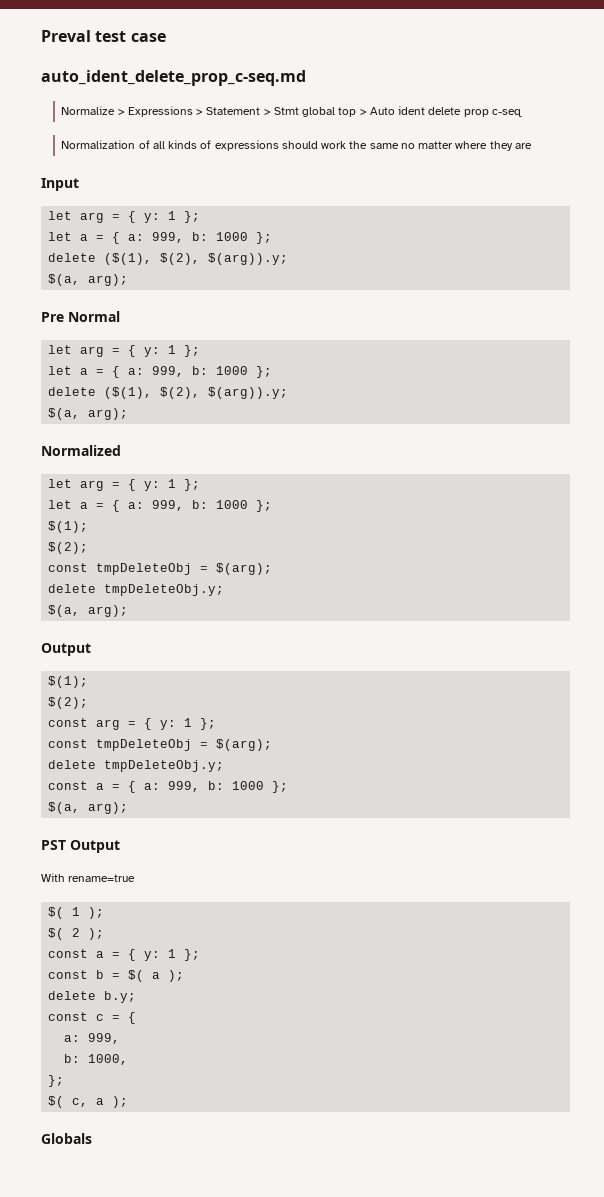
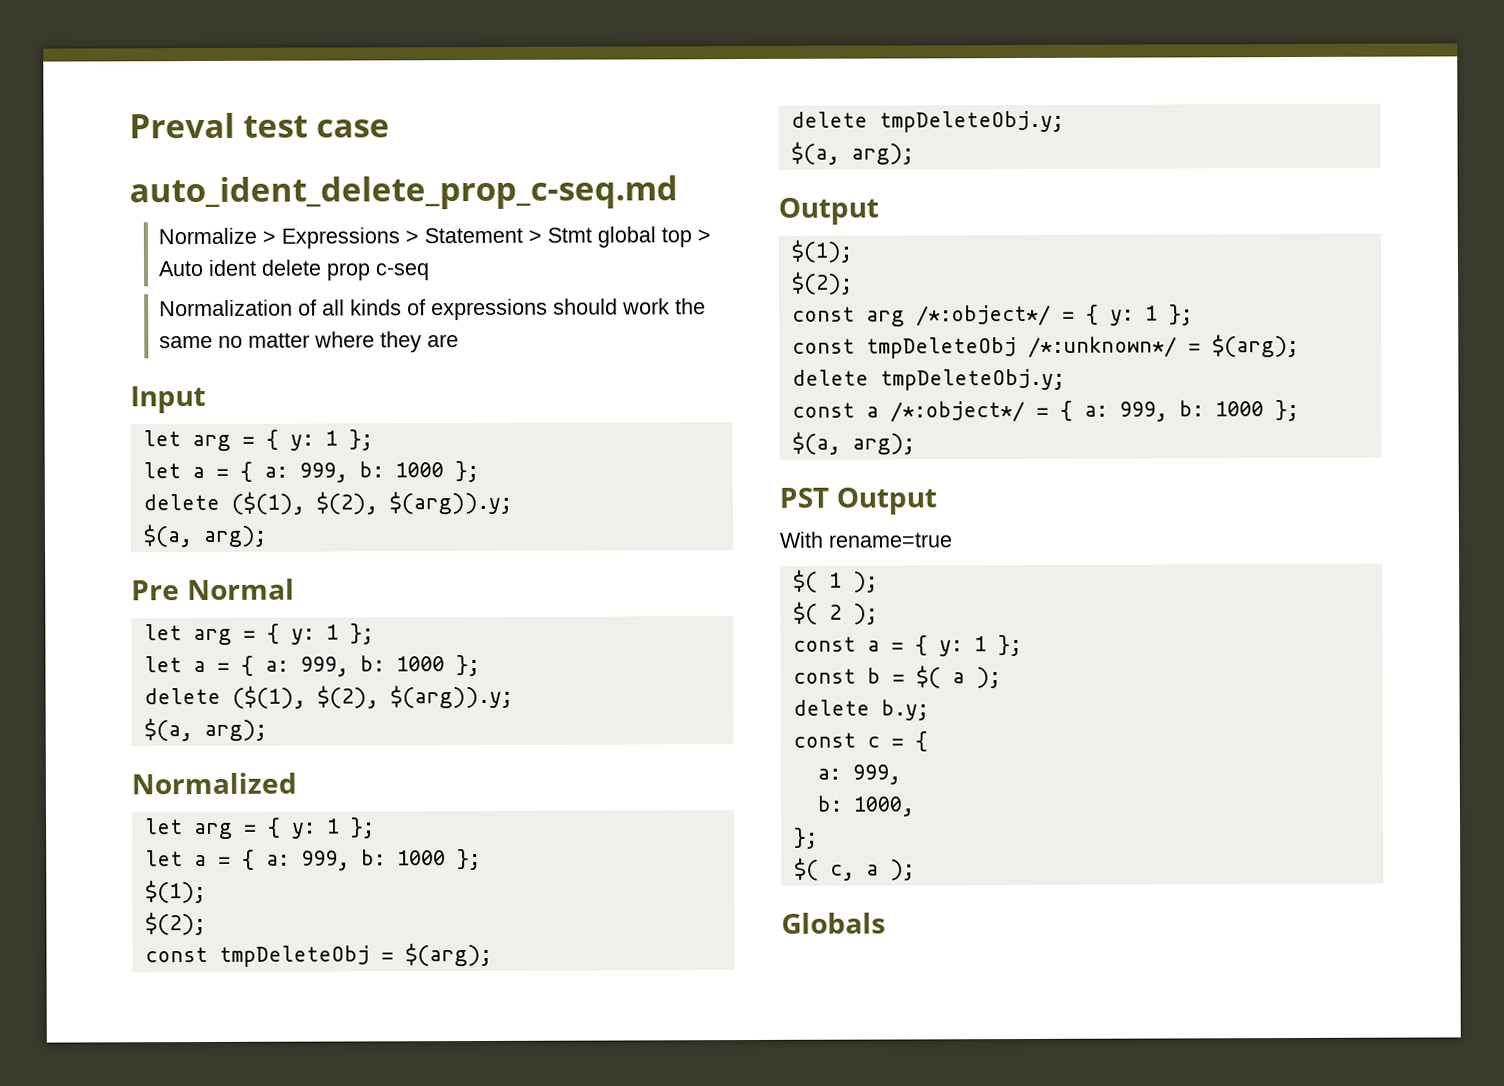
(121, 724) none -> [915,304,1051,327] /*:object*/
(193, 745) none -> [1027,336,1177,358] /*:unknown*/
(105, 786) none -> [889,401,1025,423] /*:object*/

